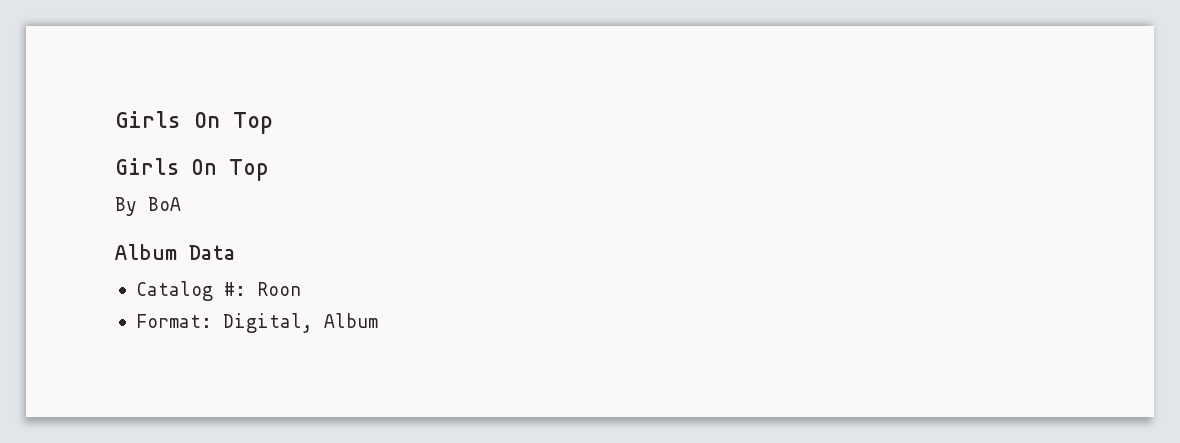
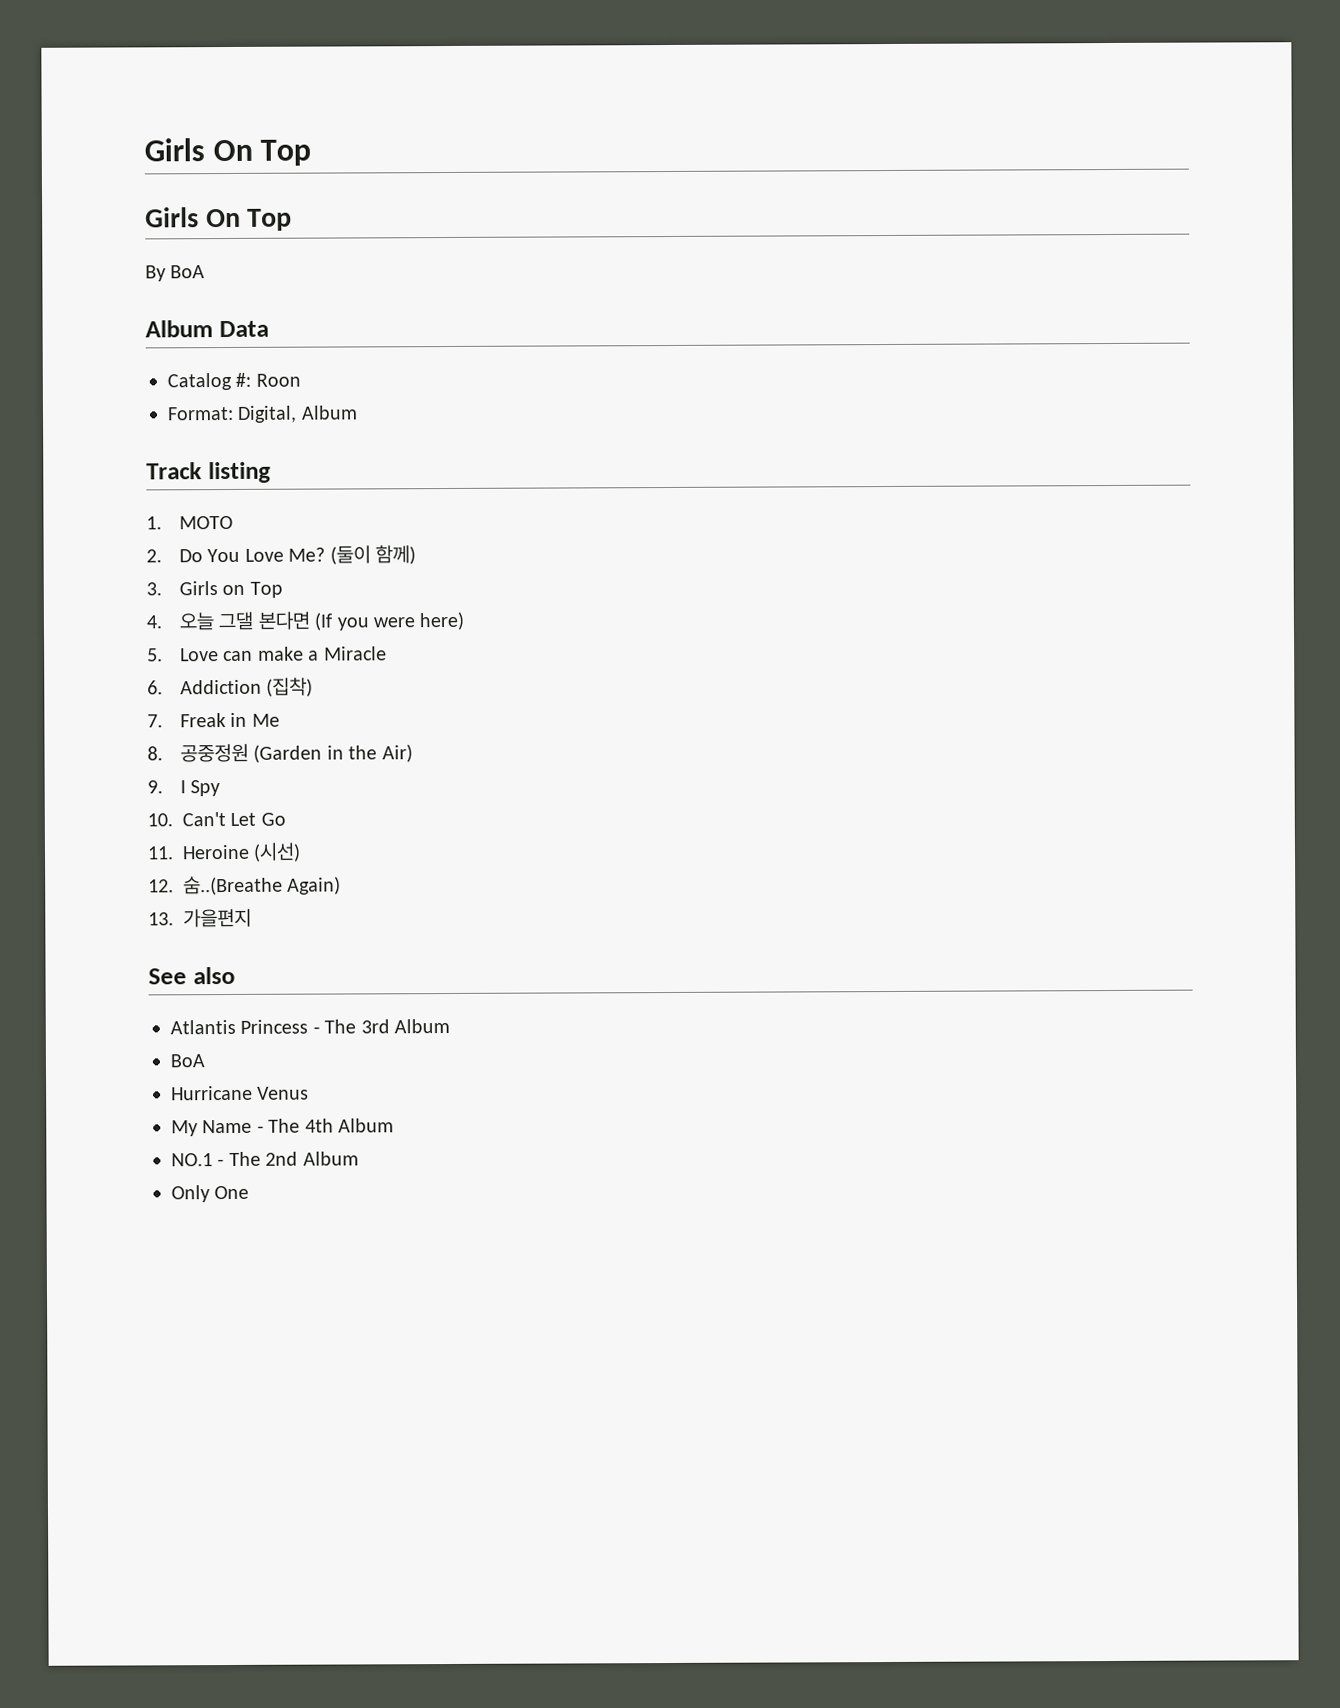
(378, 320) none -> [146,461,271,484] [146,515,233,530] [146,545,416,565] [146,581,283,598] [146,611,465,631] [147,646,387,662] [147,677,314,697] [147,712,280,728] [147,743,413,763] [147,780,221,797] [147,812,286,827] [147,842,302,862] [148,875,342,896] [148,908,252,928] [148,966,235,985] [170,1019,450,1035] [170,1054,205,1068] [171,1085,310,1101] [171,1118,394,1137] [171,1151,359,1167] [171,1185,250,1203] // Track listing // 1. MOTO // 2. Do You Love Me? (둘이 함께) // 3. Girls on Top // 4. 오늘 그댈 본다면 (If you were here) // 5. Love can make a Miracle // 6. Addiction (집착) // 7. Freak in Me // 8. 공중정원 (Garden in the Air) // 9. I Spy // 10. Can't Let Go // 11. Heroine (시선) // 12. 숨..(Breathe Again) // 13. 가을편지 // See also // Atlantis Princess - The 3rd Album // BoA // Hurricane Venus // My Name - The 4th Album // NO.1 - The 2nd Album // Only One

